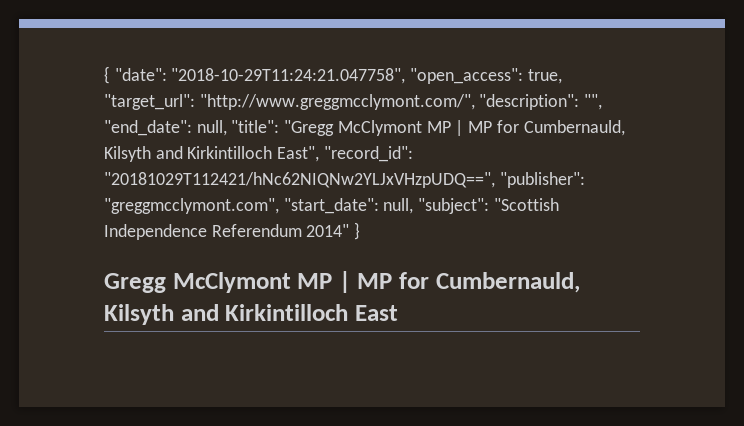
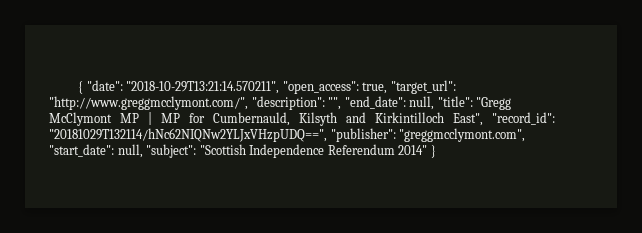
[171,68,406,84] "2018-10-29T11:24:21.047758", -> [126,81,280,94] "2018-10-29T13:21:14.570211",
[104,172,495,188] "20181029T112421/hNc62NIQNw2YLJxVHzpUDQ==", -> [49,128,327,142] "20181029T132114/hNc62NIQNw2YLJxVHzpUDQ==",
[104,271,580,293] [104,304,398,325] // Gregg McClymont MP | MP for Cumbernauld, Kilsyth and Kirkintilloch East -> (436, 151) none

